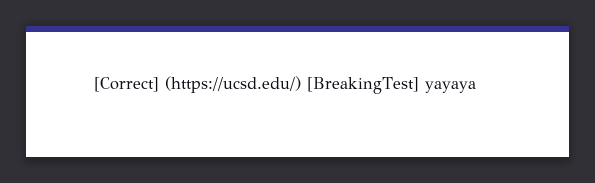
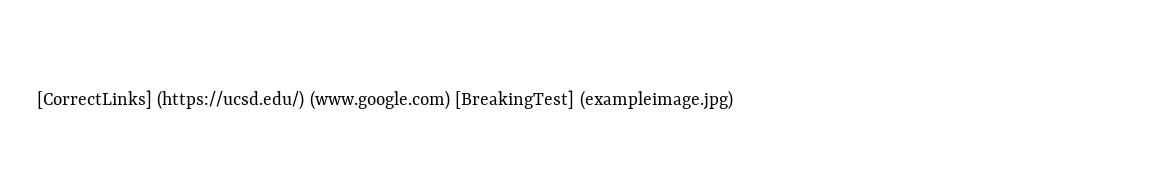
[94,76,476,94] [Correct] (https://ucsd.edu/) [BreakingTest] yayaya -> [37,90,733,110] [CorrectLinks] (https://ucsd.edu/) (www.google.com) [BreakingTest] (exampleimage.jpg)

